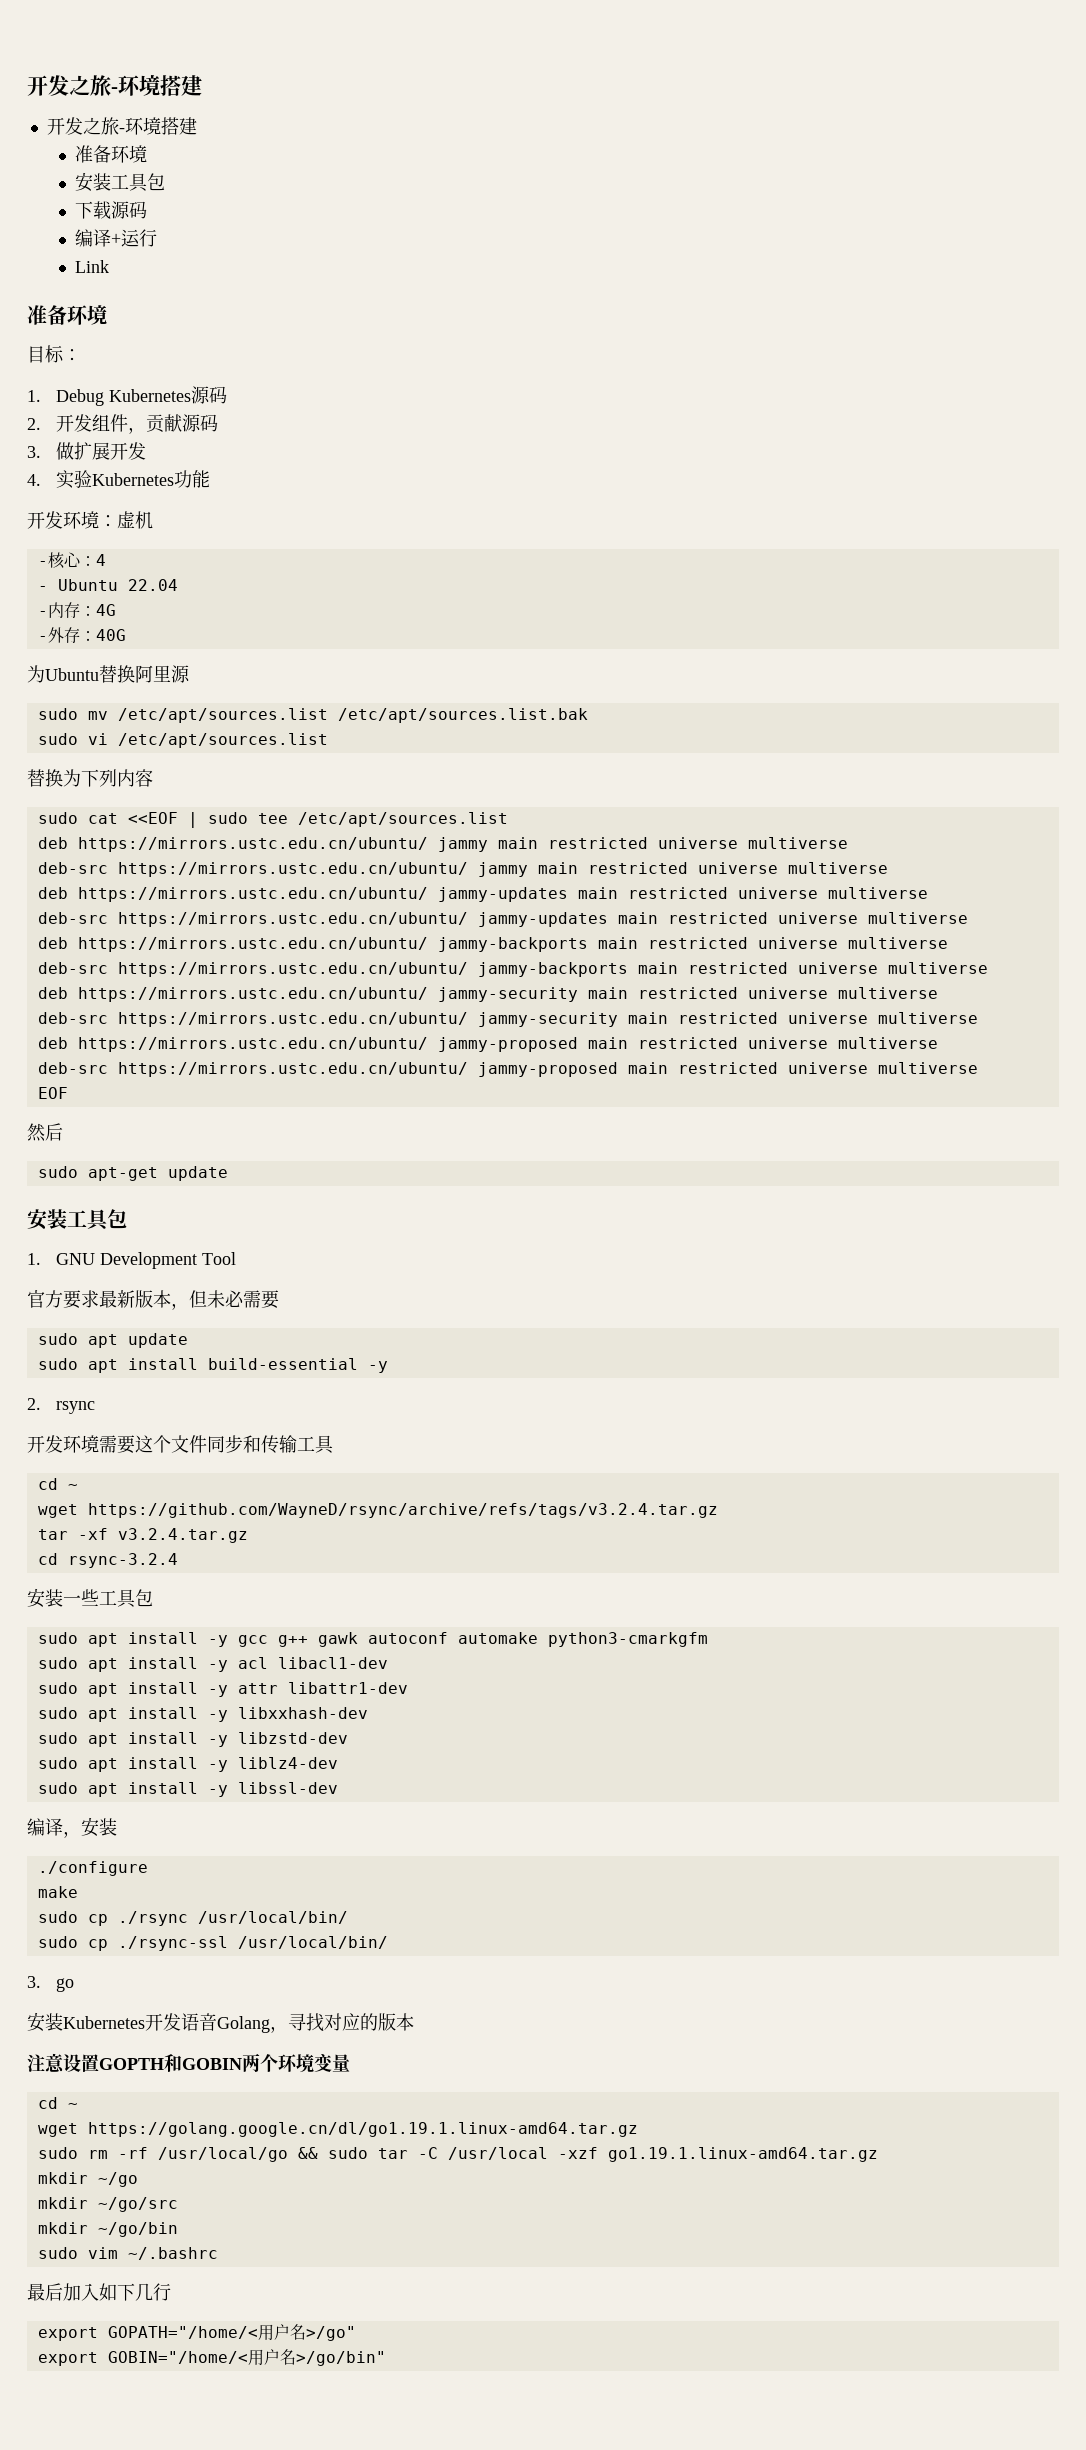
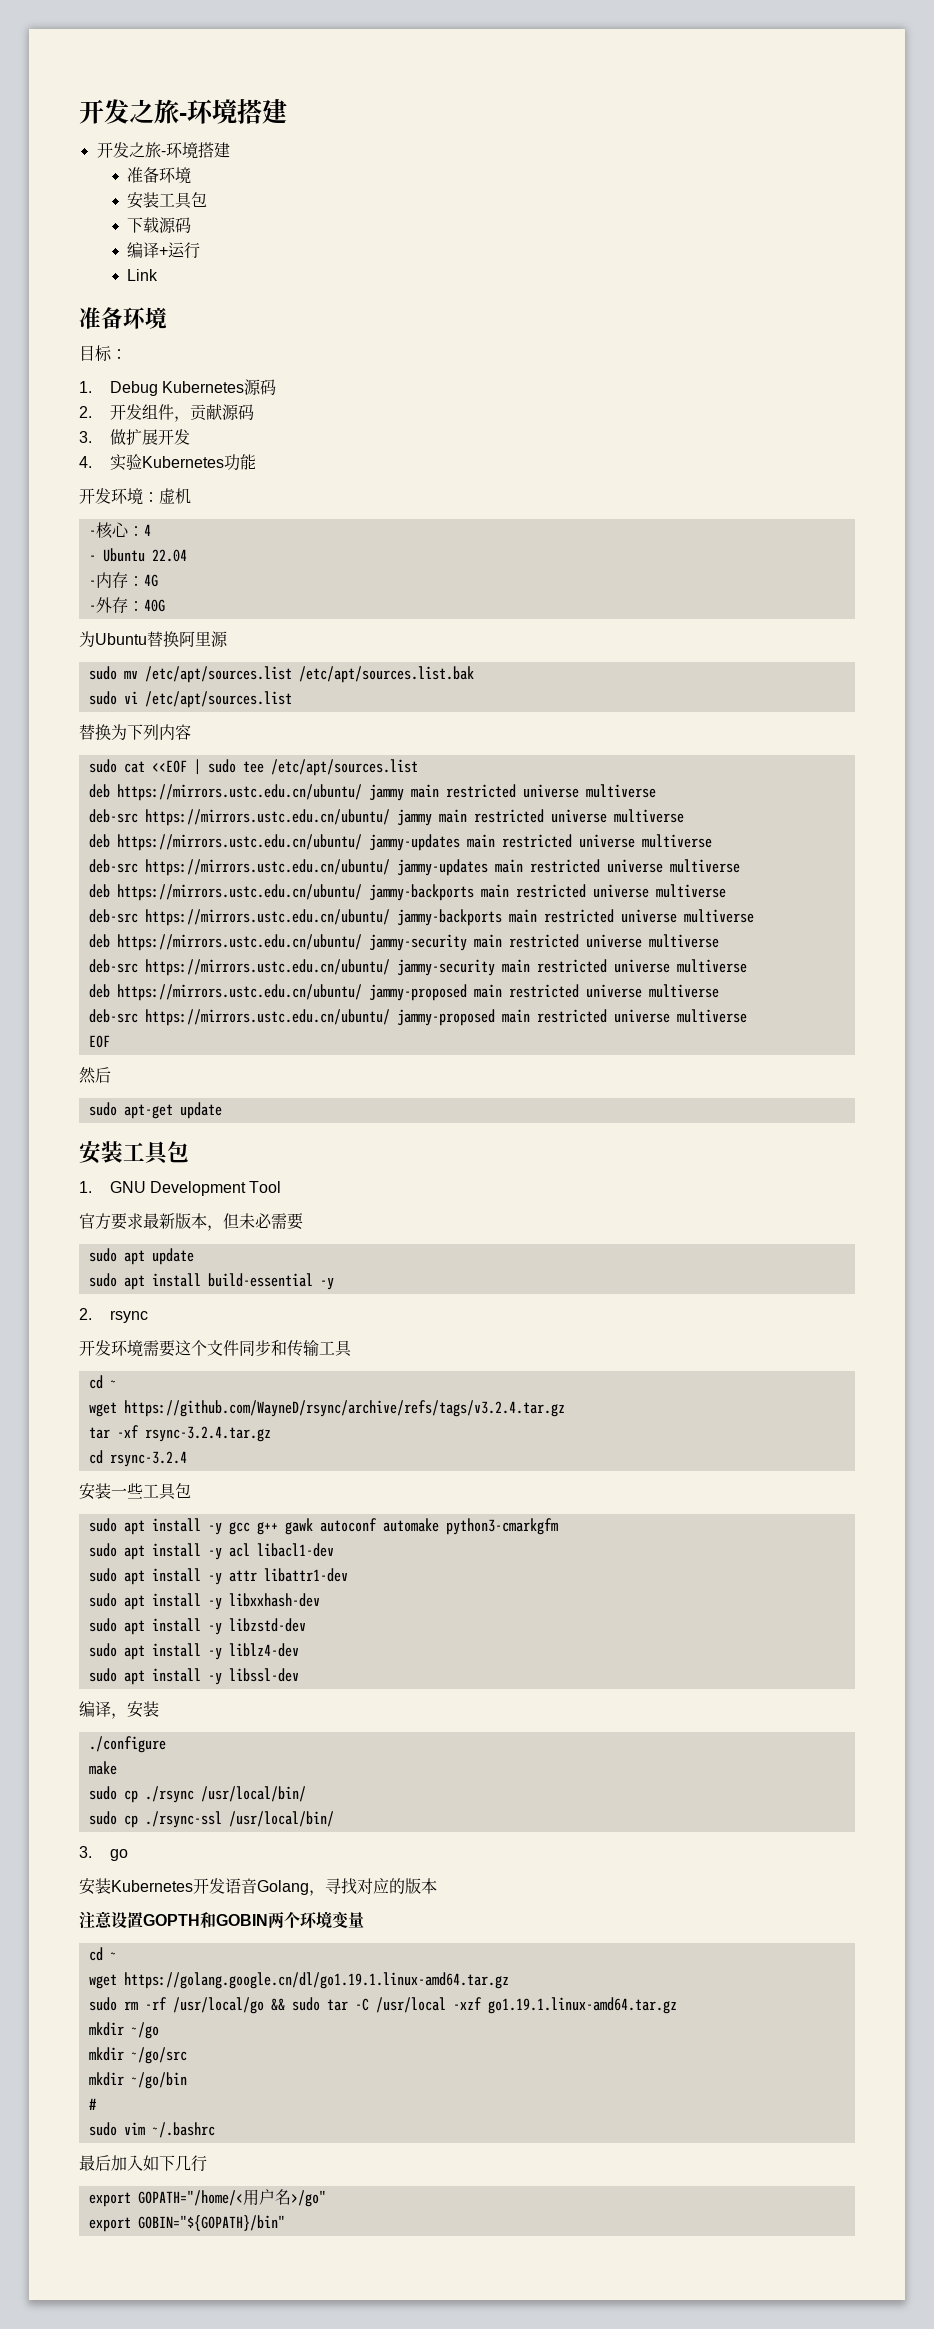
[117,1528,248,1543] v3.2.4.tar.gz -> [144,1426,271,1442] rsync-3.2.4.tar.gz
(178, 2229) none -> [88,2098,97,2110] // #
[107,2349,386,2366] GOBIN="/home/<用户名>/go/bin" -> [137,2215,285,2231] GOBIN="${GOPATH}/bin"

